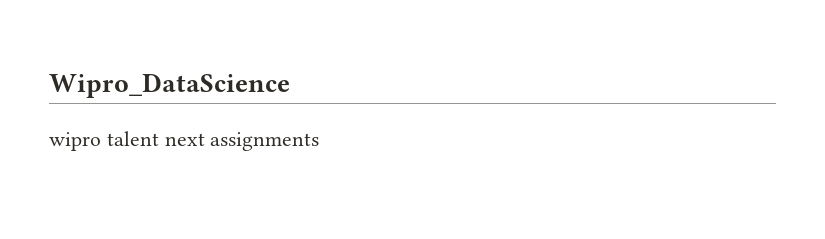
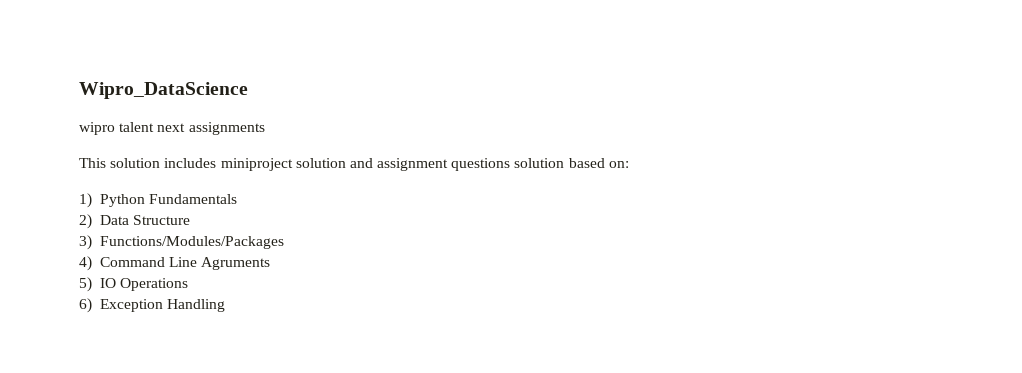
(320, 141) none -> [79,158,629,171] [79,193,237,208] [79,214,190,229] [79,235,284,250] [79,256,271,271] [79,277,188,292] [79,298,225,313] // This solution includes miniproject solution and assignment questions solution based on: // 1) Python Fundamentals // 2) Data Structure // 3) Functions/Modules/Packages // 4) Command Line Agruments // 5) IO Operations // 6) Exception Handling

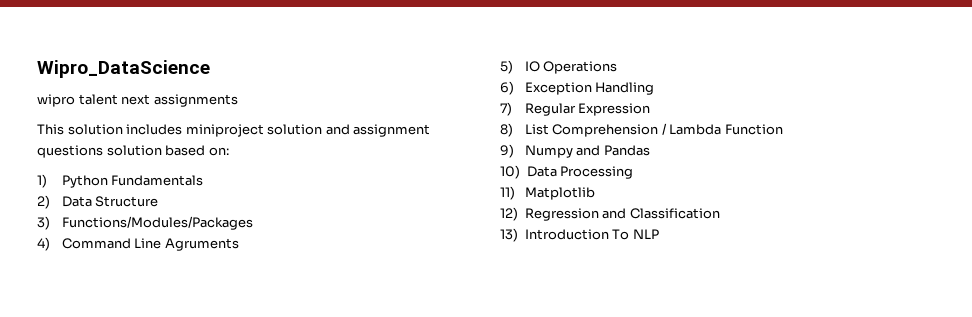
(225, 305) none -> [500,102,651,116] [500,123,783,137] [500,144,650,158] [500,165,634,179] [500,186,595,200] [500,207,720,221] [500,228,659,242] // 7) Regular Expression // 8) List Comprehension / Lambda Function // 9) Numpy and Pandas // 10) Data Processing // 11) Matplotlib // 12) Regression and Classification // 13) Introduction To NLP

